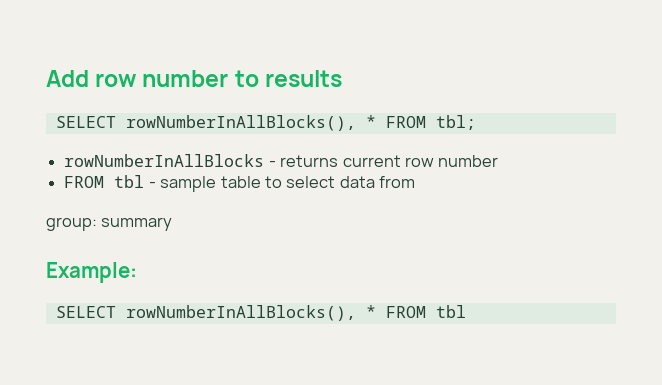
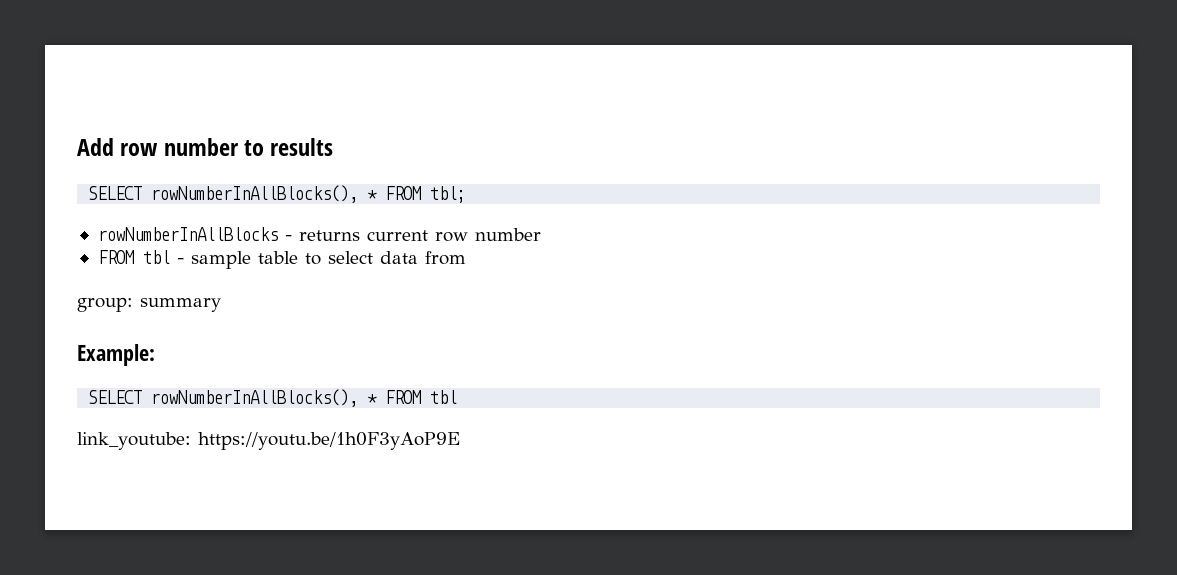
(466, 311) none -> [77,432,460,450] // link_youtube: https://youtu.be/1h0F3yAoP9E

